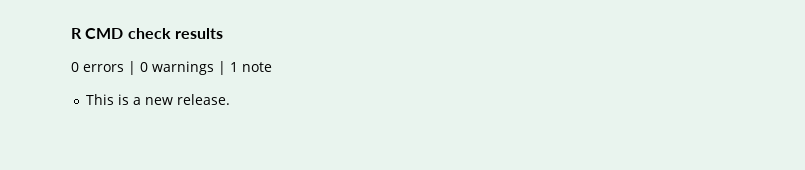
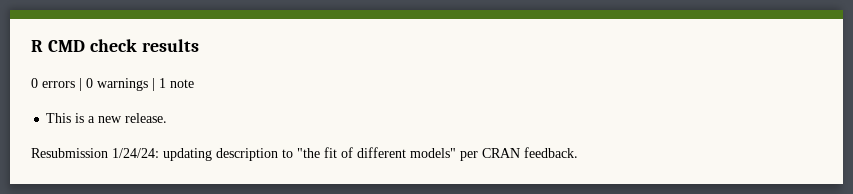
(231, 99) none -> [31,147,578,161] // Resubmission 1/24/24: updating description to "the fit of different models" per CRAN feedback.

